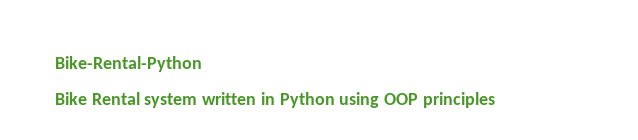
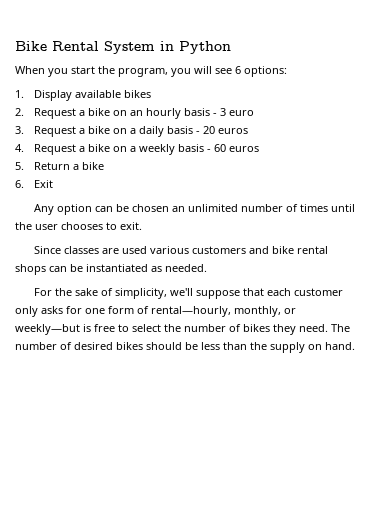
[55,56,202,72] Bike-Rental-Python // -> (15, 46) none
[144,92,257,108] system written -> [104,41,155,54] System
[339,92,495,108] using OOP principles -> [15,66,287,77] [15,90,151,101] [15,108,254,119] [15,126,248,137] [15,144,259,155] [15,162,104,170] [15,180,53,188] [34,204,356,215] [15,222,142,230] [34,246,329,254] [15,264,207,275] [34,288,344,299] [15,306,296,317] [15,324,350,335] [15,342,355,353] // When you start the program, you will see 6 options: // 1. Display available bikes // 2. Request a bike on an hourly basis - 3 euro // 3. Request a bike on a daily basis - 20 euros // 4. Request a bike on a weekly basis - 60 euros // 5. Return a bike // 6. Exit // Any option can be chosen an unlimited number of times until the user chooses to exit. // Since classes are used various customers and bike rental shops can be instantiated as needed. // For the sake of simplicity, we'll suppose that each customer only asks for one form of rental—hourly, monthly, or weekly—but is free to select the number of bikes they need. The number of desired bikes should be less than the supply on hand.

